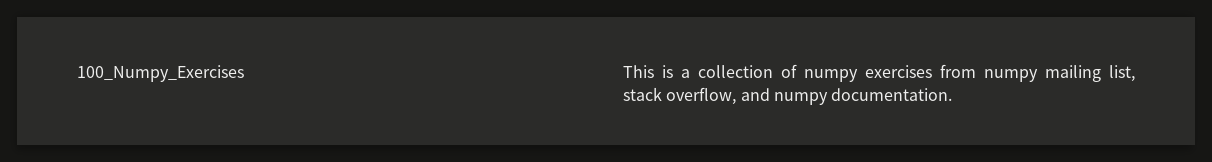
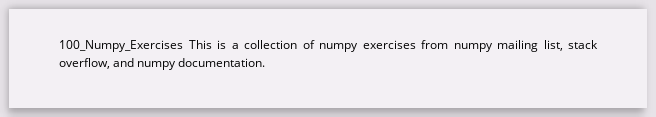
(244, 73) // -> (183, 46) none

